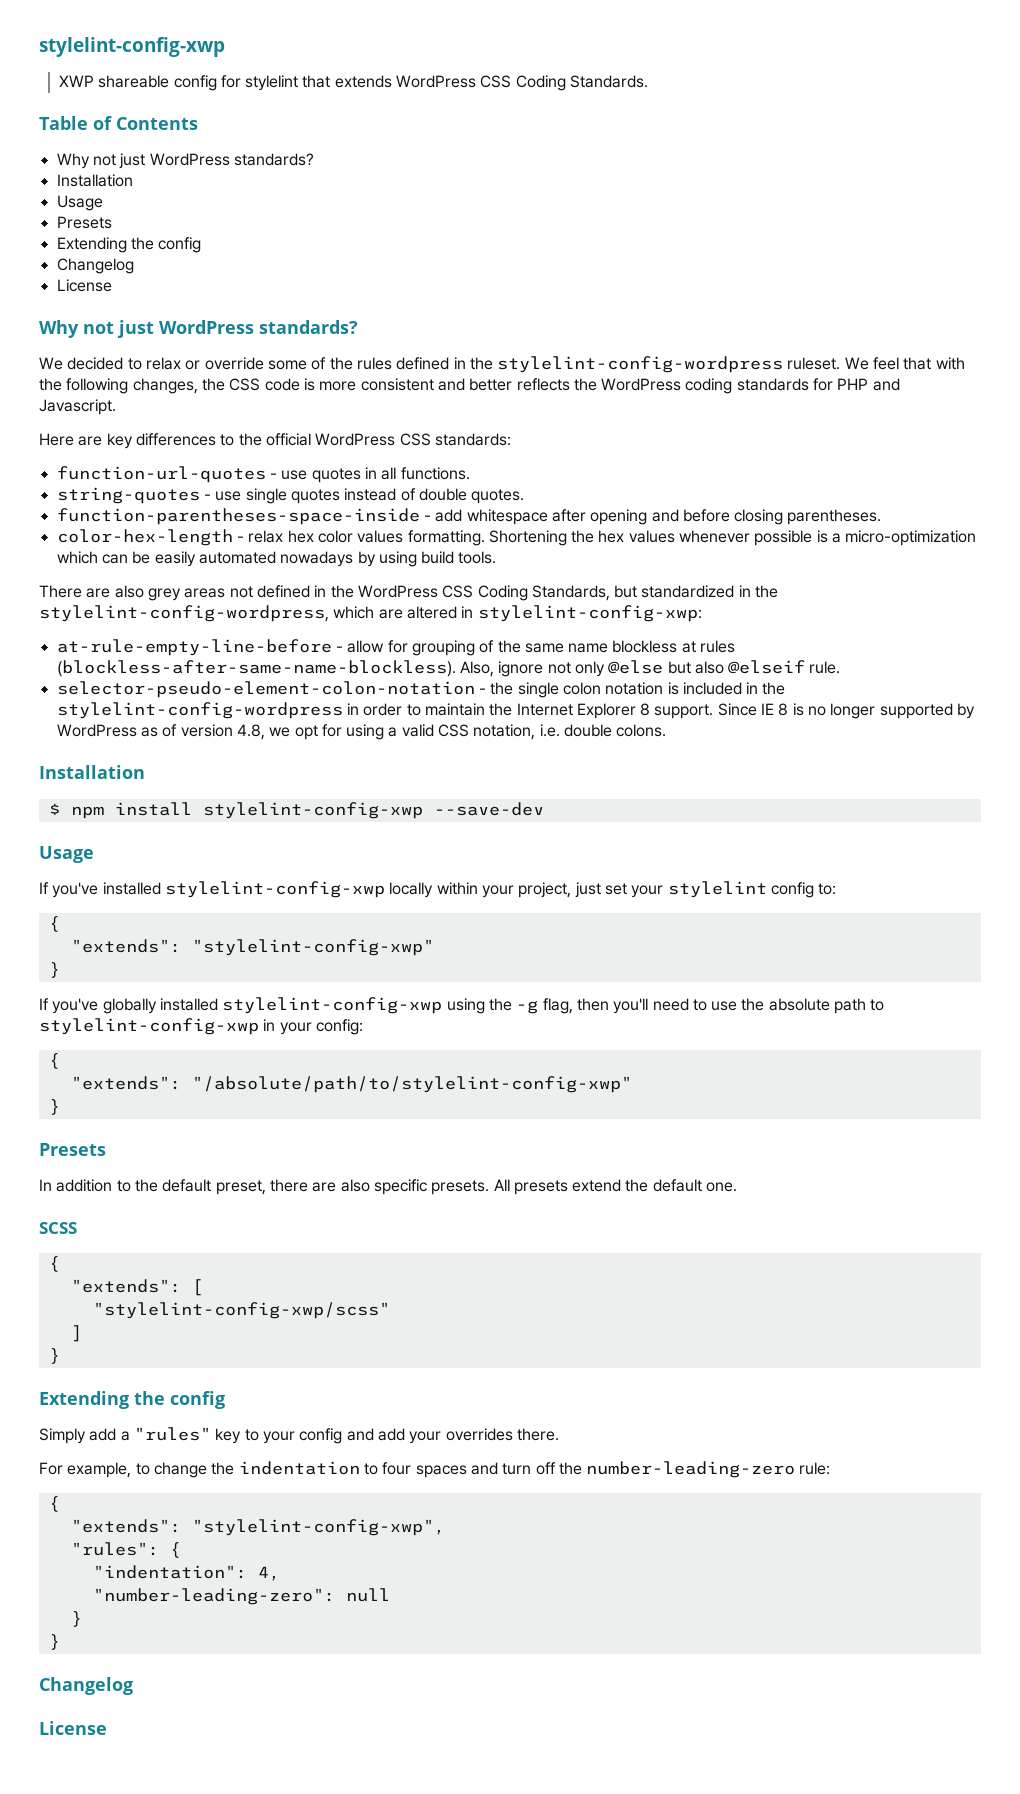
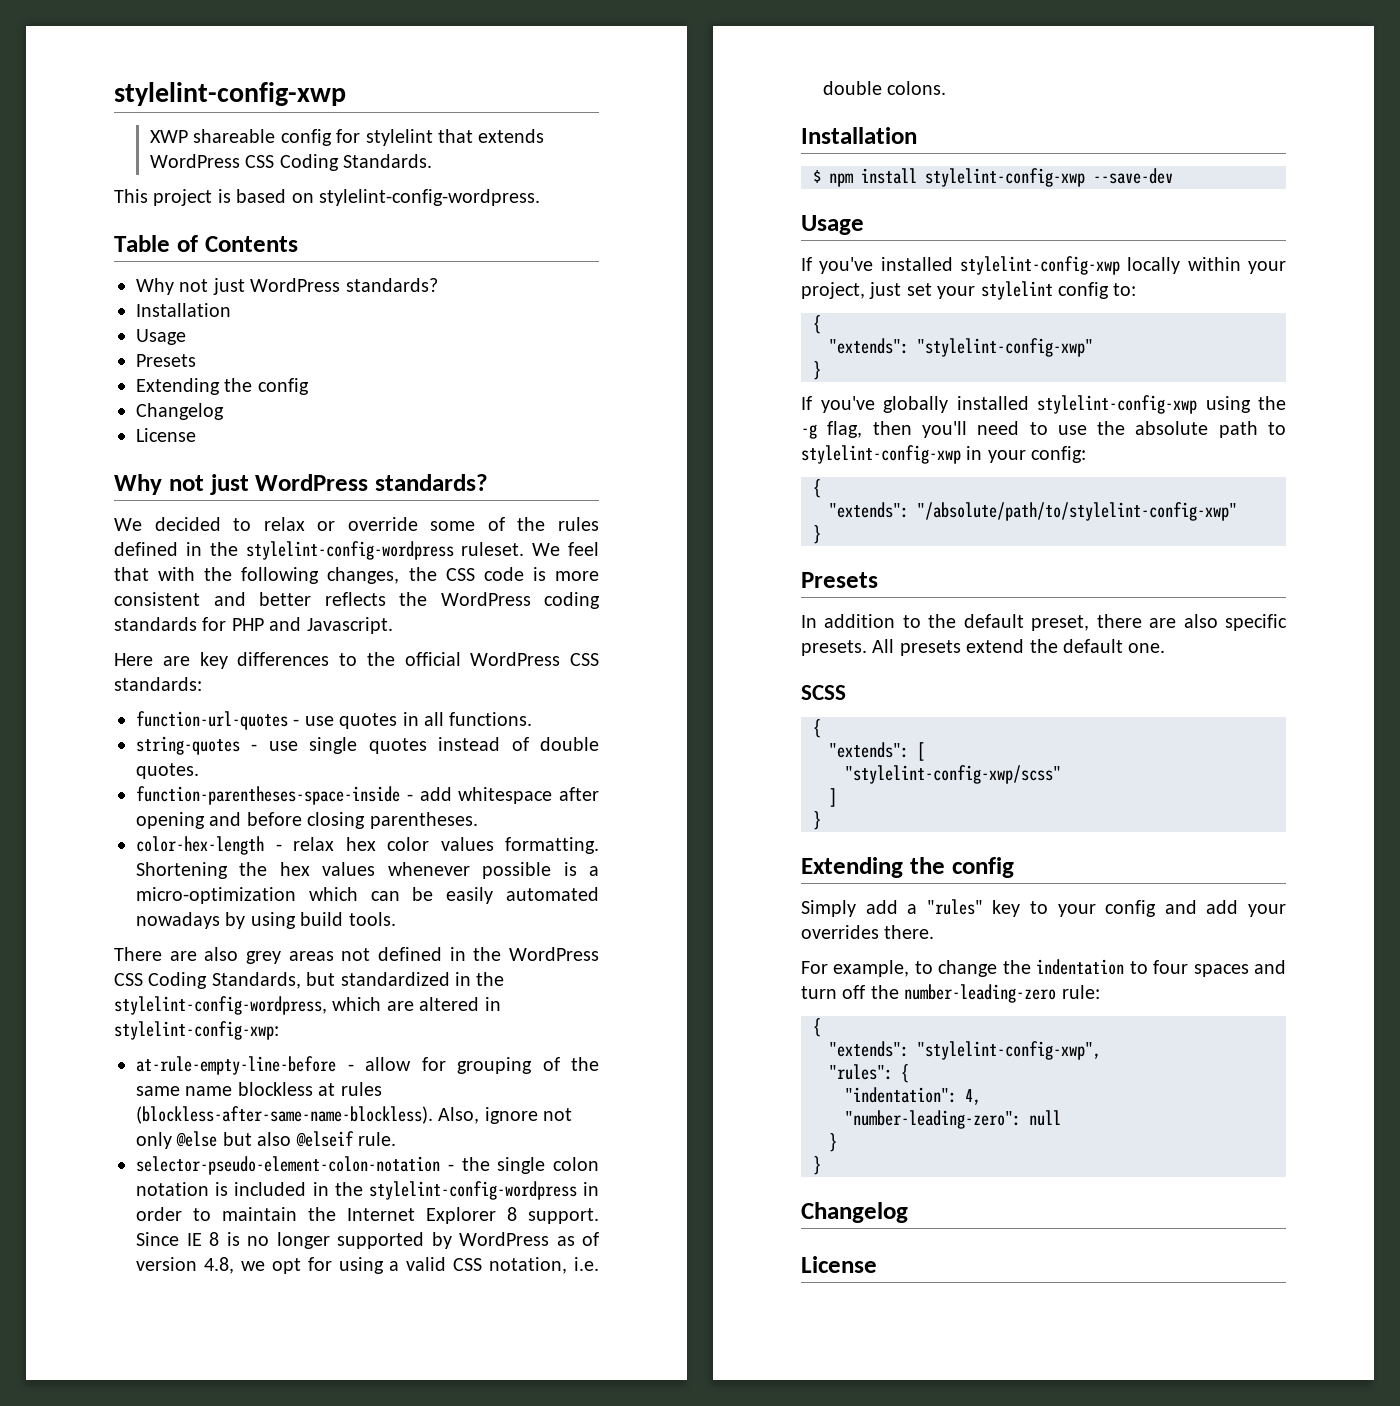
(649, 81) none -> [114,189,540,206] // This project is based on stylelint-config-wordpress.

